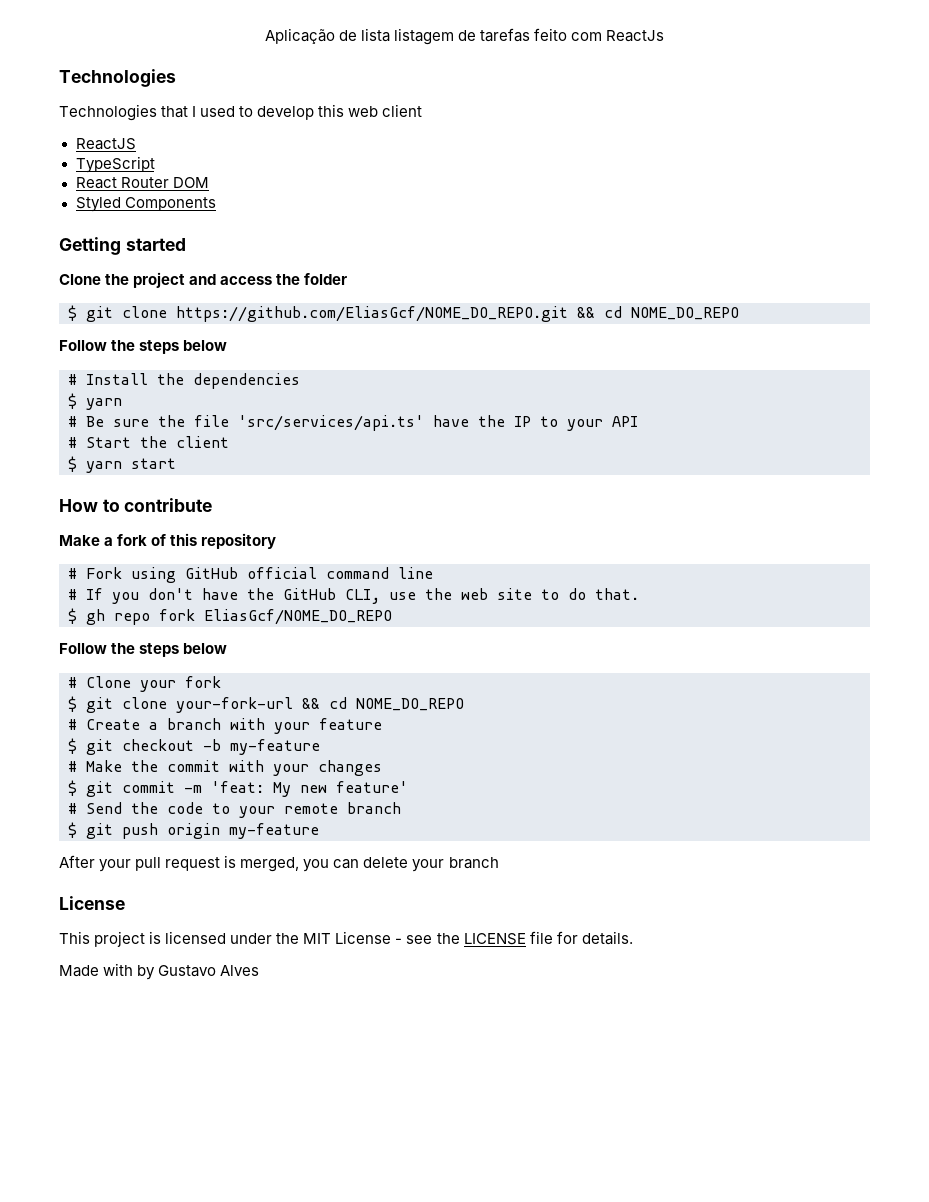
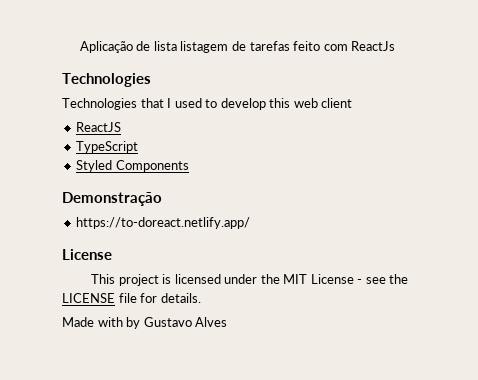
[75,177,209,189] // React Router DOM -> (139, 147) none
[59,237,186,255] [59,272,348,288] [68,305,739,322] [59,340,228,354] [68,373,300,389] [68,393,122,410] [68,415,638,431] [68,436,229,448] [68,456,176,473] [59,498,213,512] [59,533,277,549] [68,567,433,583] [68,588,639,604] [68,608,392,625] [59,643,228,657] [68,676,221,692] [68,696,464,713] [68,718,382,734] [68,738,320,755] [68,760,382,776] [68,780,408,797] [68,802,401,818] [68,822,319,839] [59,855,499,872] Getting started // Clone the project and access the folder // $ git clone https://github.com/EliasGcf/NOME_DO_REPO.git && cd NOME_DO_REPO // Follow the steps below // # Install the dependencies // $ yarn // # Be sure the file 'src/services/api.ts' have the IP to your API // # Start the client // $ yarn start // How to contribute // Make a fork of this repository // # Fork using GitHub official command line // # If you don't have the GitHub CLI, use the web site to do that. // $ gh repo fork EliasGcf/NOME_DO_REPO // Follow the steps below // # Clone your fork // $ git clone your-fork-url && cd NOME_DO_REPO // # Create a branch with your feature // $ git checkout -b my-feature // # Make the commit with your changes // $ git commit -m 'feat: My new feature' // # Send the code to your remote branch // $ git push origin my-feature // After your pull request is merged, you can delete your branch -> [62,192,162,206] [76,217,251,229] Demonstração // https://to-doreact.netlify.app/

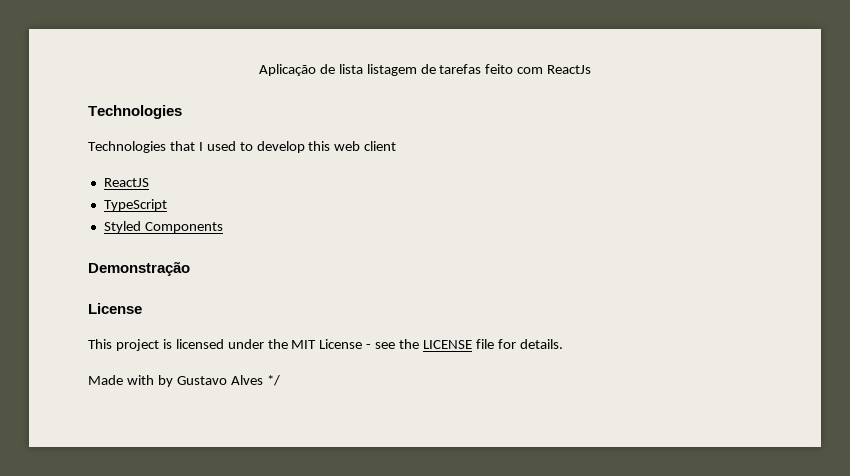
[76,217,251,229] // https://to-doreact.netlify.app/ -> (190, 268) none
(228, 322) none -> [266,375,280,386] */

